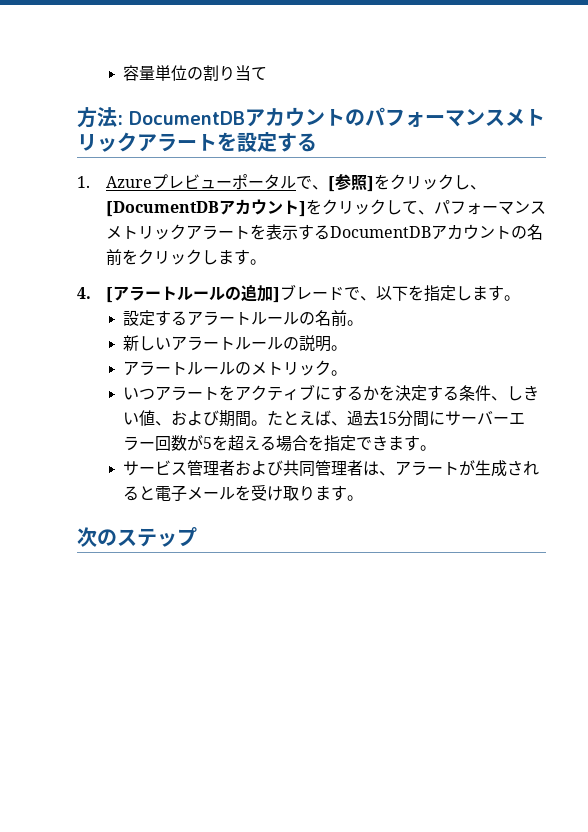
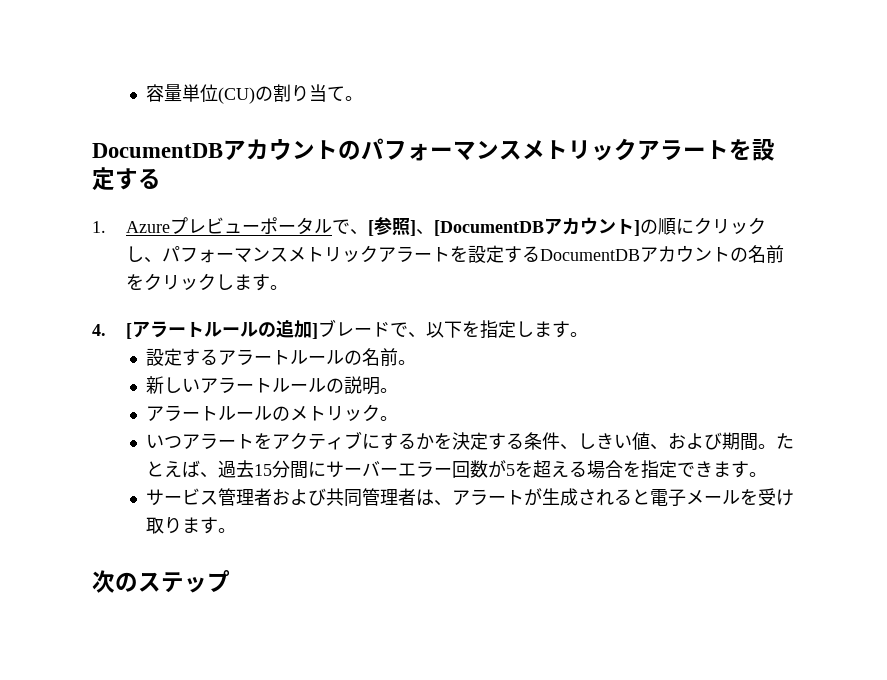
(188, 73) none -> [218,87,256,104] (CU)
[77,107,123,128] // 方法: -> [345,96,364,101] 。 //
[373,174,470,190] をクリックし -> (417, 228) none
[305,199,418,215] をクリックして -> [640,217,767,235] [126,246,145,262] の順にクリックし
[265,224,298,240] 表示 -> [468,245,505,263] 設定

